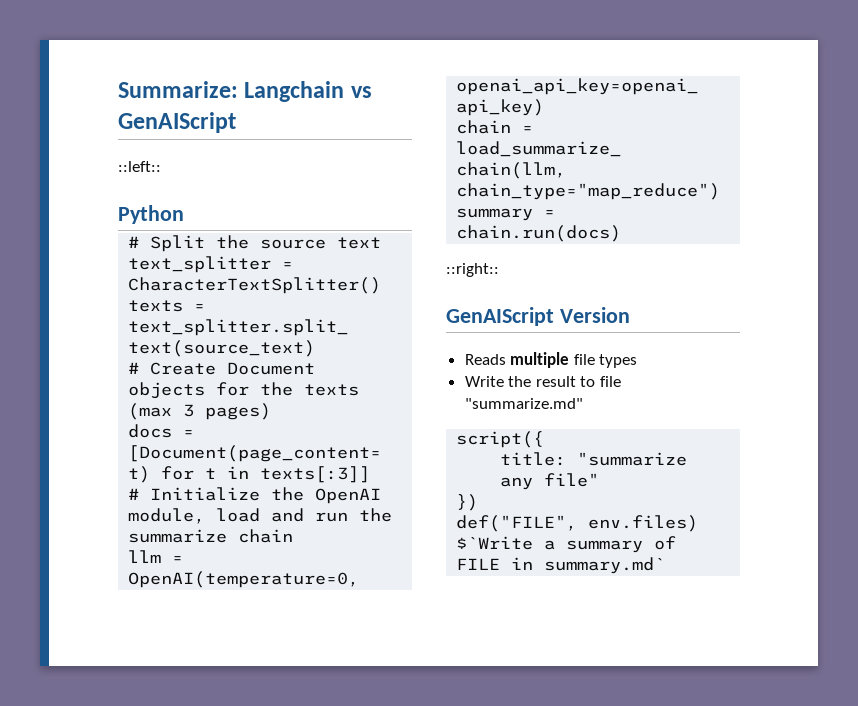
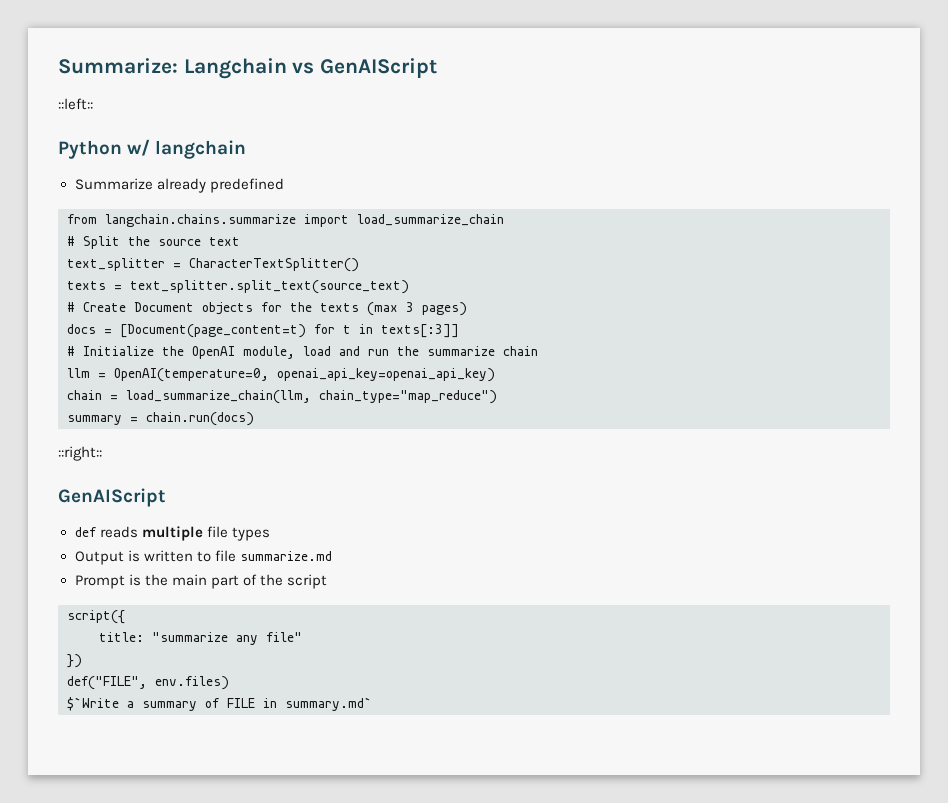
(184, 214) none -> [127,139,247,159] [74,178,284,193] [67,214,504,227] w/ langchain // Summarize already predefined // from langchain.chains.summarize import load_summarize_chain
[559,307,630,323] [464,354,506,365] Version // Reads -> [74,526,138,538] // def reads
[464,376,622,387] [464,398,583,409] Write the result to file "summarize.md" -> [74,550,332,565] [74,574,327,589] Output is written to file summarize.md // Prompt is the main part of the script

